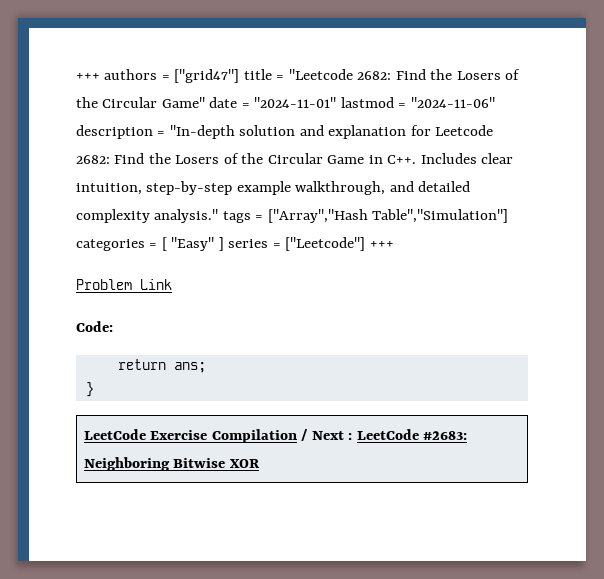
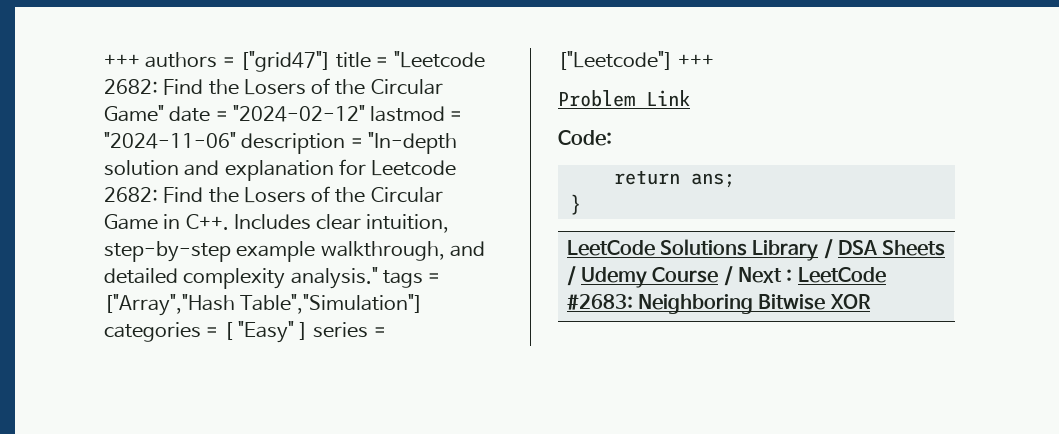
[254,97,337,108] "2024-11-01" -> [232,105,365,122] "2024-02-12"
[150,429,297,443] Exercise Compilation -> [660,239,946,261] [566,266,719,288] Solutions Library / DSA Sheets / Udemy Course

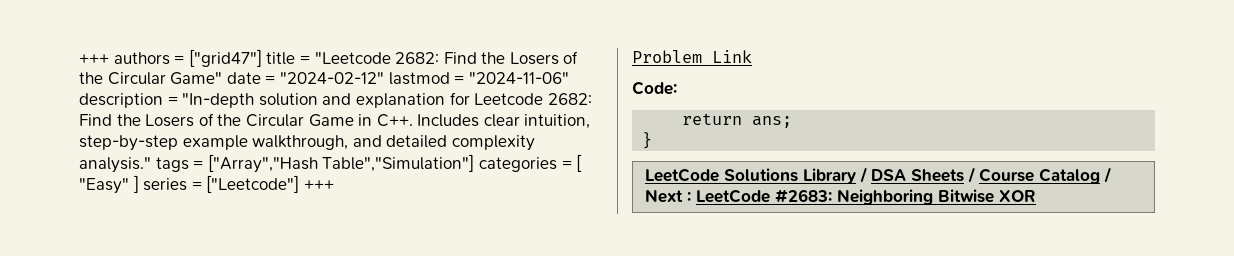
[581,267,719,288] Udemy Course -> [979,168,1101,184] Course Catalog

